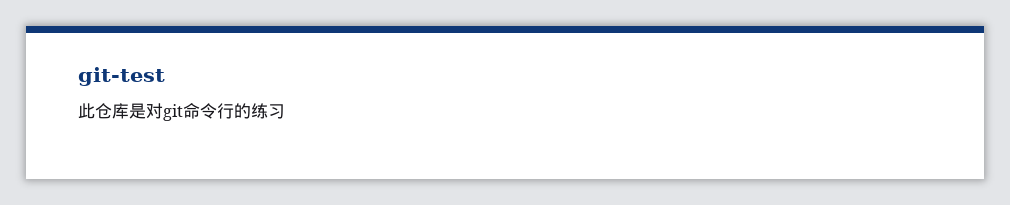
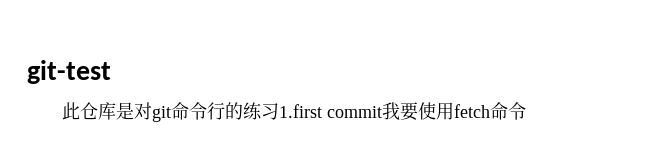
(285, 111) none -> [279,102,527,121] 1.first commit我要使用fetch命令

